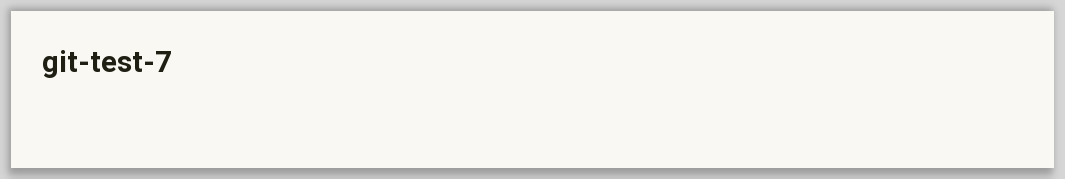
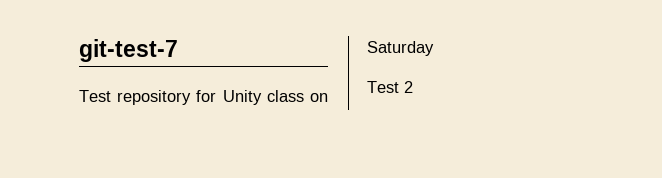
(172, 64) none -> [79,90,328,105] [367,41,434,56] [367,81,413,93] // Test repository for Unity class on Saturday // Test 2

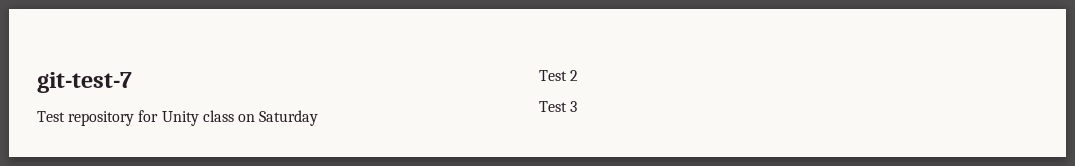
(413, 87) none -> [539,101,578,112] // Test 3

